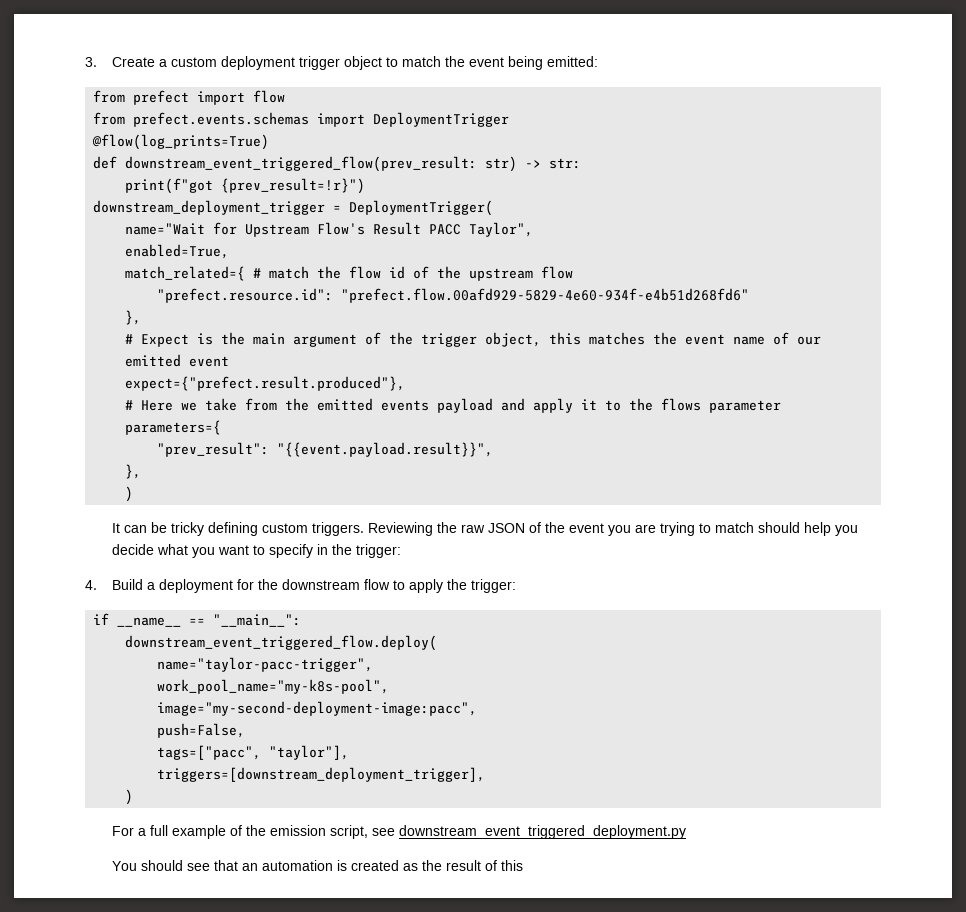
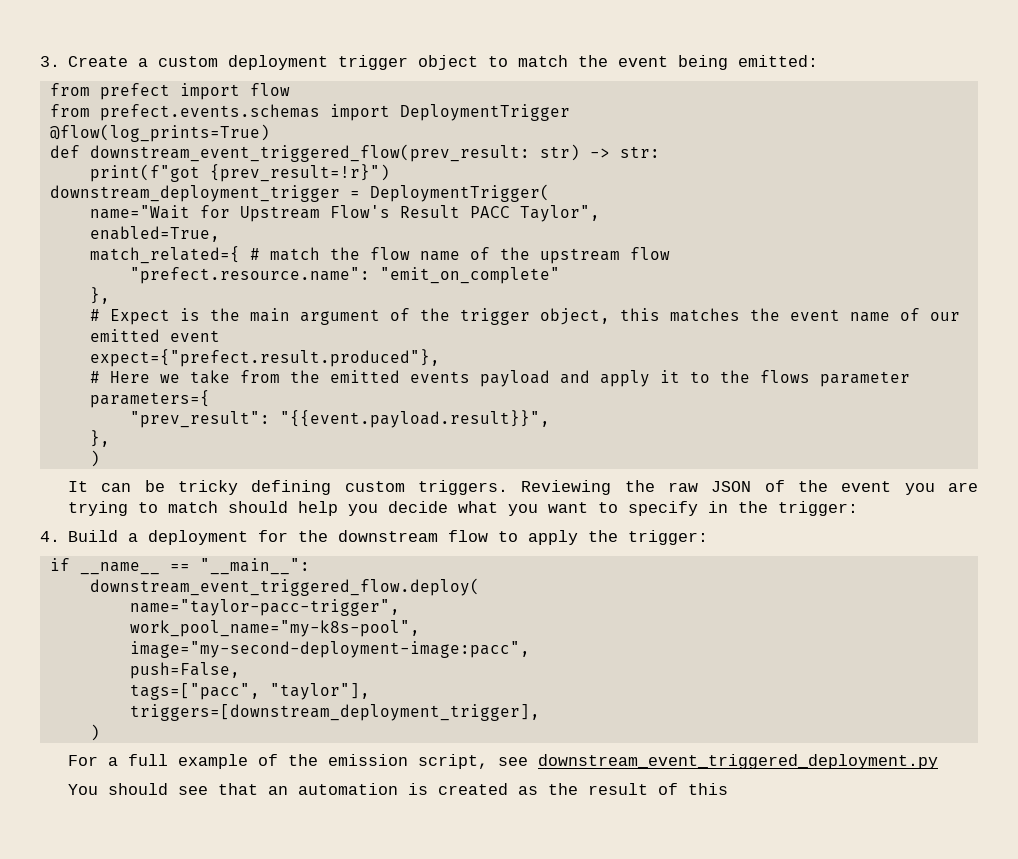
[389,266,406,279] id -> [419,251,460,261] name
[157,288,750,303] "prefect.resource.id": "prefect.flow.00afd929-5829-4e60-934f-e4b51d268fd6" -> [129,267,560,284] "prefect.resource.name": "emit_on_complete"

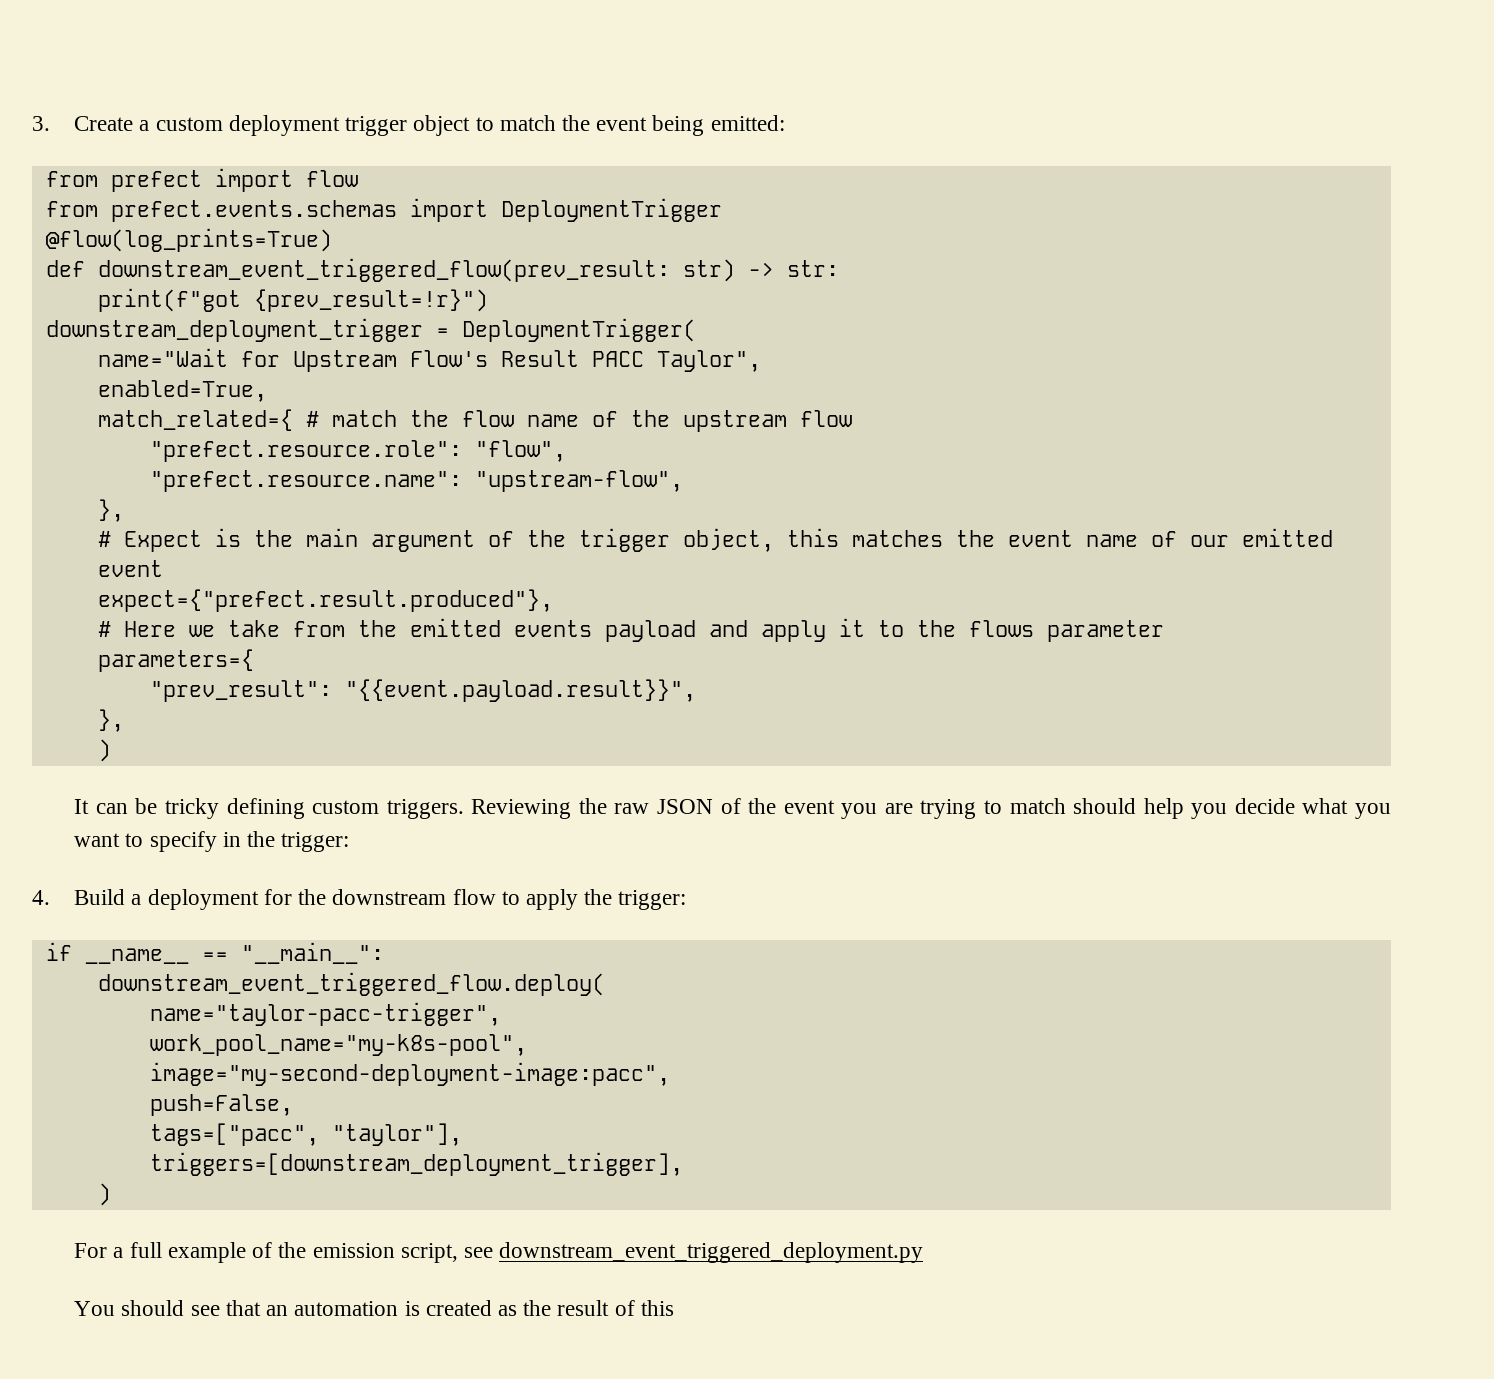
(670, 253) none -> [149,440,566,462] // "prefect.resource.role": "flow",
[379,267,560,284] "emit_on_complete" -> [474,470,683,492] "upstream-flow",

